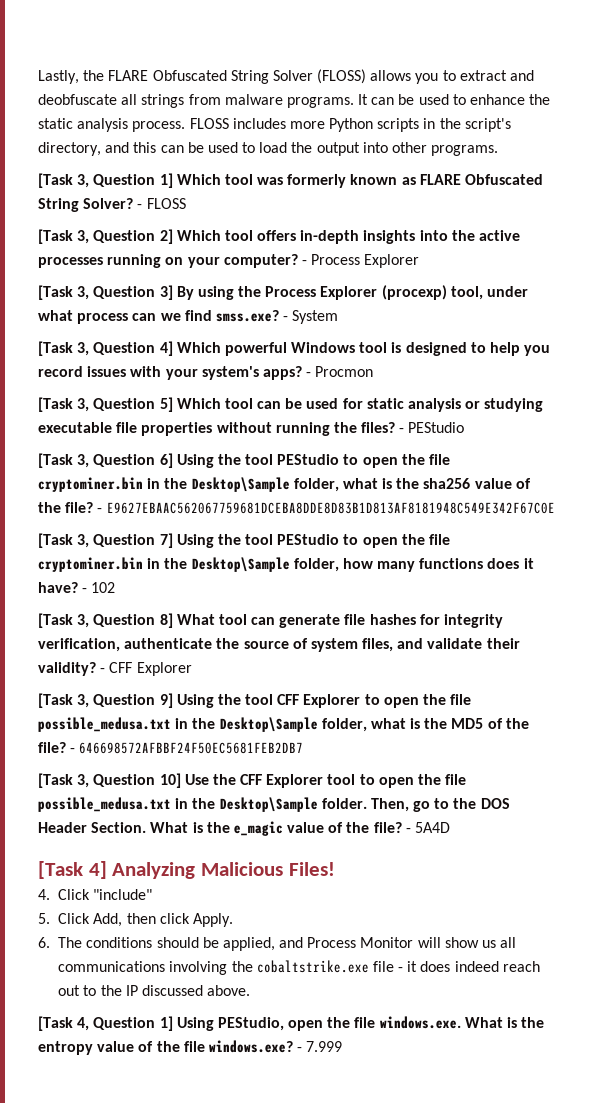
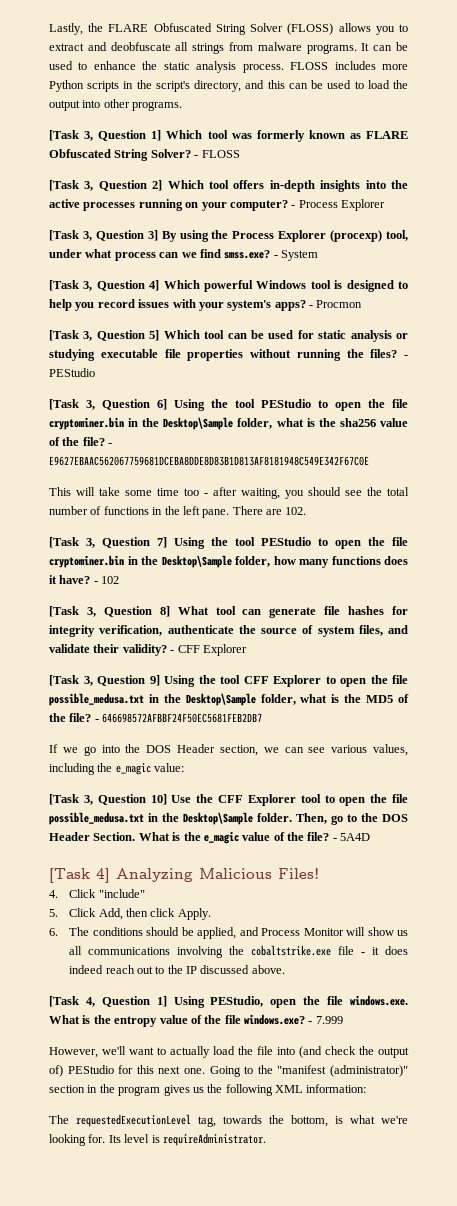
(555, 508) none -> [49,487,409,499] [49,506,307,518] // This will take some time too - after waiting, you should see the total number of functions in the left pane. There are 102.
(304, 748) none -> [49,744,408,756] [49,763,185,775] // If we go into the DOS Header section, we can see various values, including the e_magic value:
(343, 1046) none -> [49,1046,409,1058] [49,1065,408,1077] [49,1084,367,1096] [49,1114,408,1127] [49,1133,266,1146] // However, we'll want to actually load the file into (and check the output of) PEStudio for this next one. Going to the "manifest (administrator)" section in the program gives us the following XML information: // The requestedExecutionLevel tag, towards the bottom, is what we're looking for. Its level is requireAdministrator.

